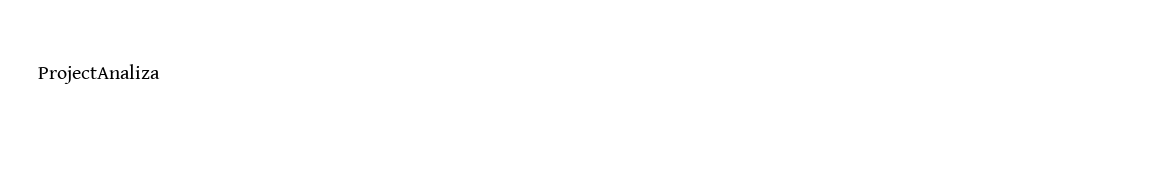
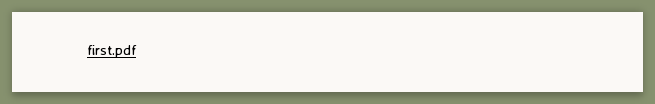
[38,64,160,84] ProjectAnaliza -> [87,45,137,58] first.pdf

